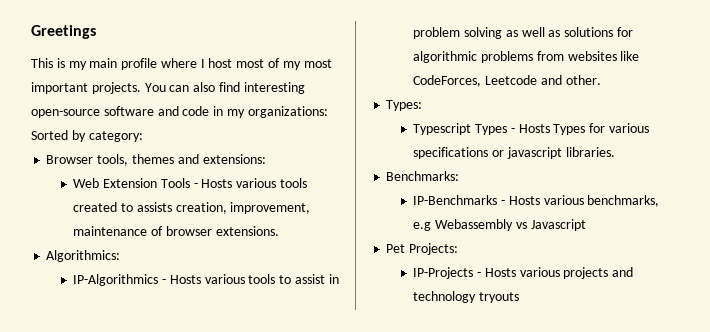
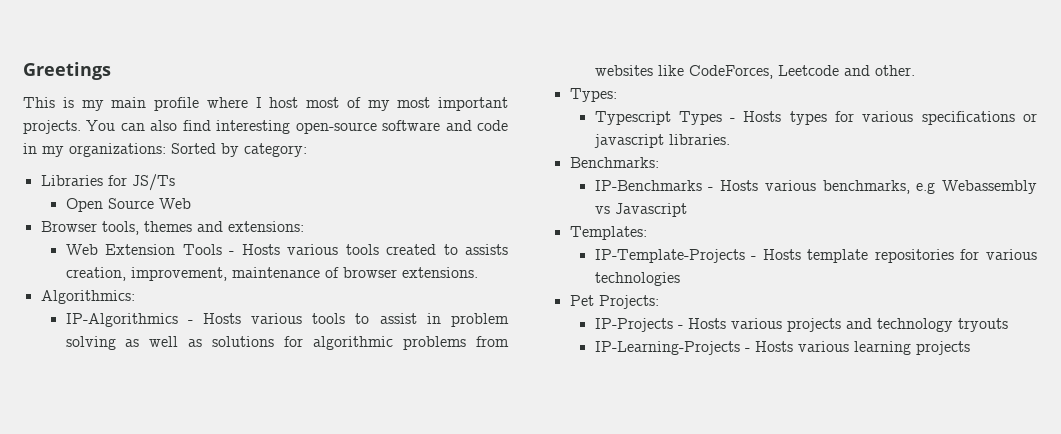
(143, 136) none -> [40,174,175,191] [65,198,191,212] // Libraries for JS/Ts // Open Source Web
[553,124,586,135] Types -> [789,111,827,125] types
(586, 225) none -> [569,226,647,240] [594,249,1037,263] [594,272,680,286] // Templates: // IP-Template-Projects - Hosts template repositories for various technologies
(520, 297) none -> [594,341,970,355] // IP-Learning-Projects - Hosts various learning projects

